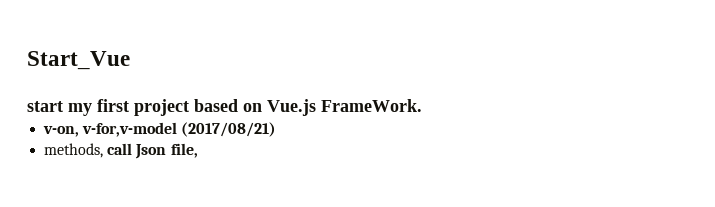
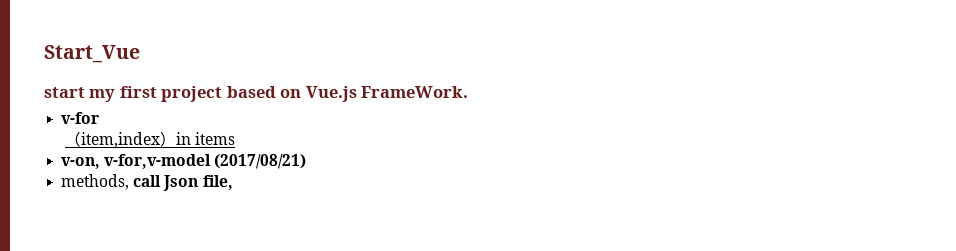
(422, 105) none -> [61,112,100,124] [64,132,235,148] // v-for // （item,index）in items

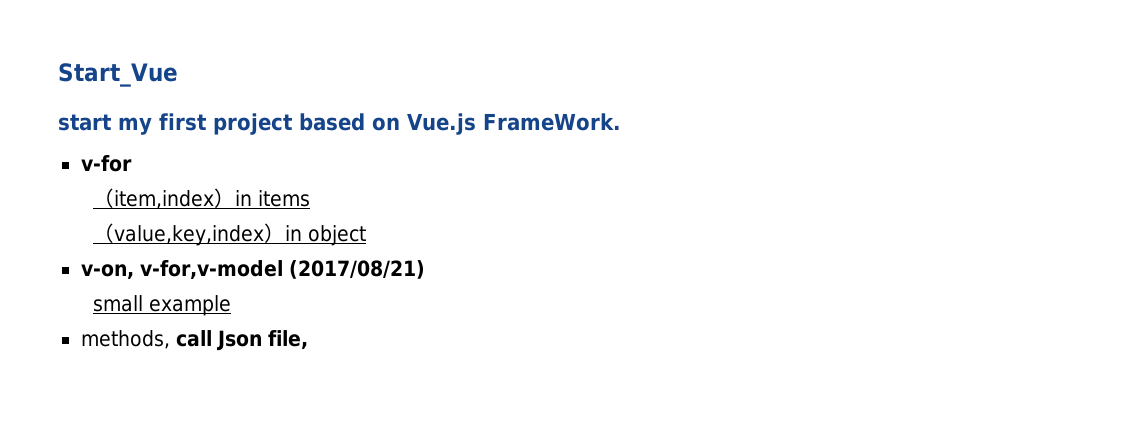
(235, 138) none -> [92,223,366,246] // （value,key,index）in object
(307, 161) none -> [92,295,231,316] // small example

